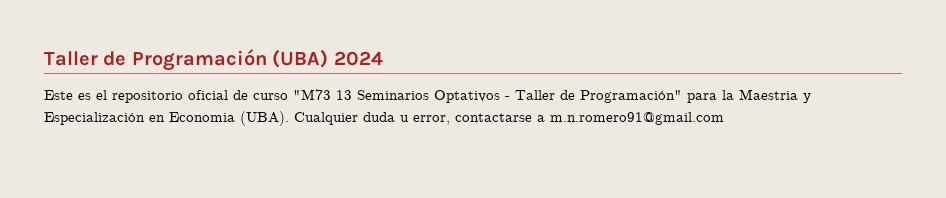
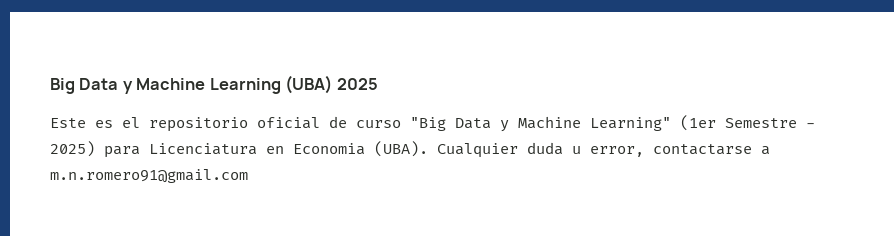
[44,49,383,71] Taller de Programación (UBA) 2024 -> [50,75,378,94] Big Data y Machine Learning (UBA) 2025
[293,89,811,103] [44,112,145,125] "M73 13 Seminarios Optativos - Taller de Programación" para la Maestria y Especialización -> [410,115,815,132] [50,141,257,158] "Big Data y Machine Learning" (1er Semestre - 2025) para Licenciatura

